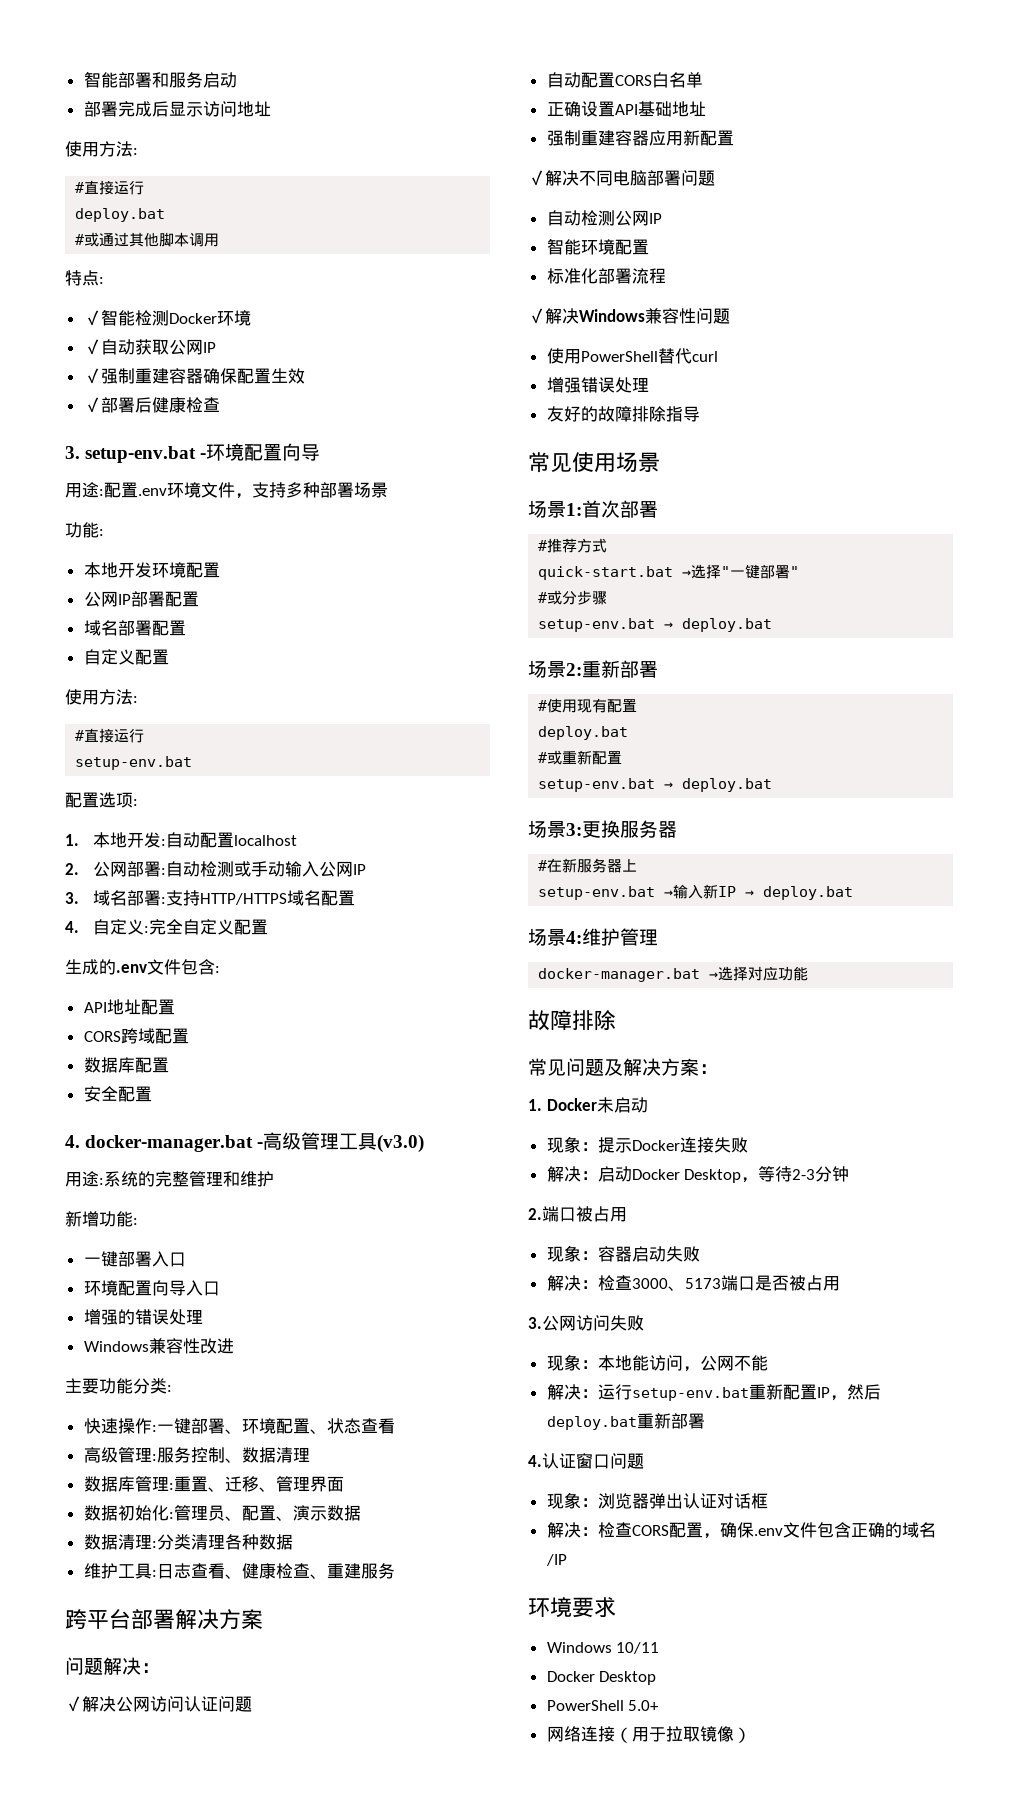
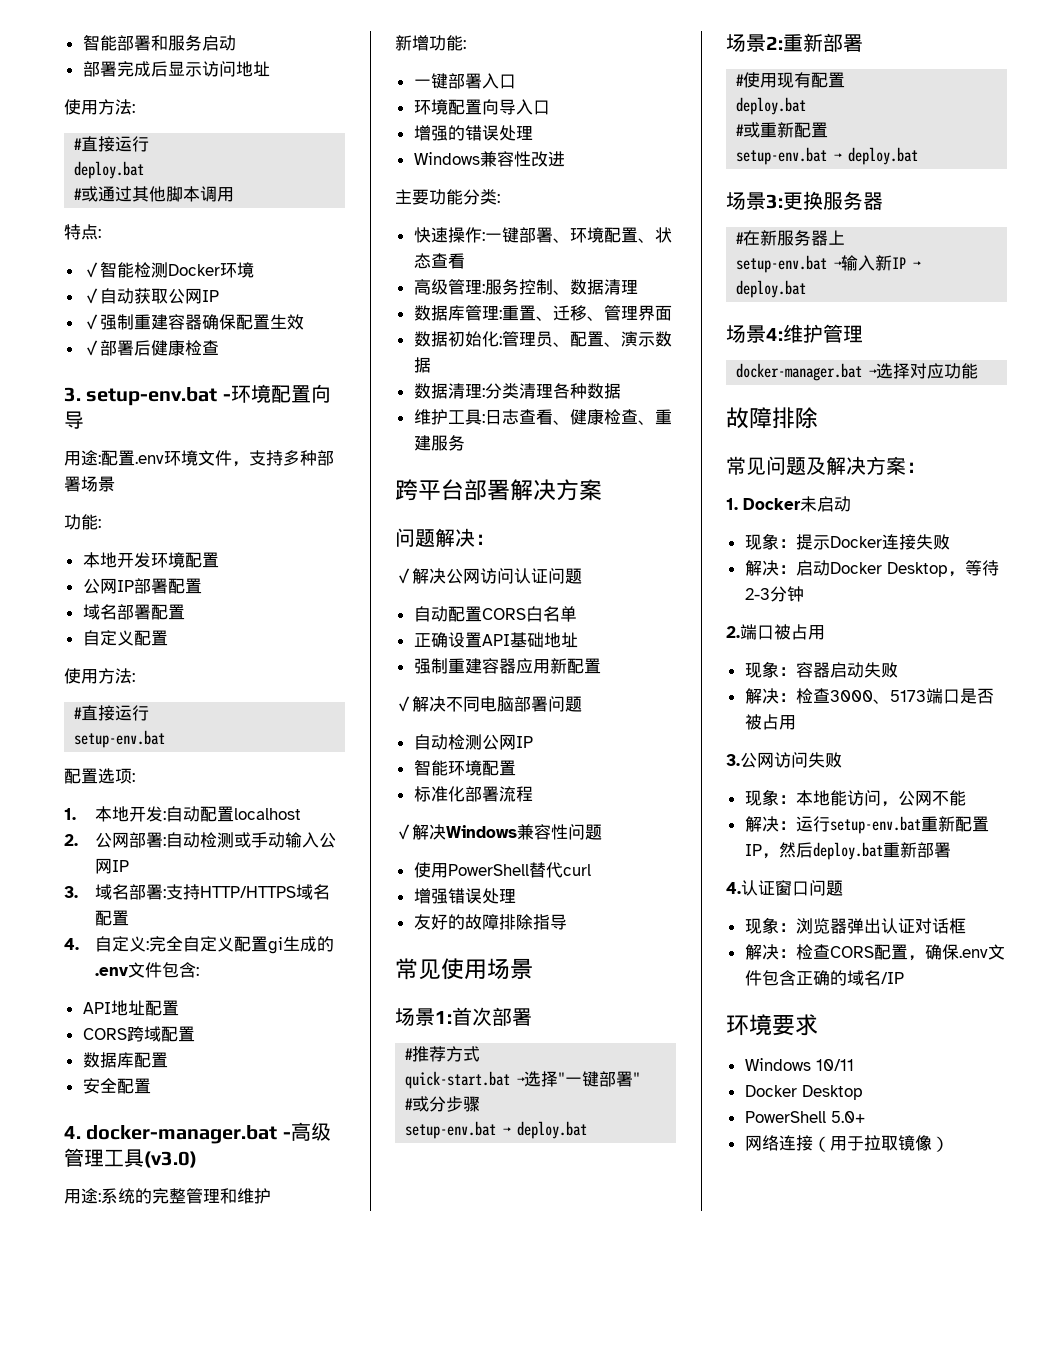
(268, 927) // -> [268,937,284,954] gi

